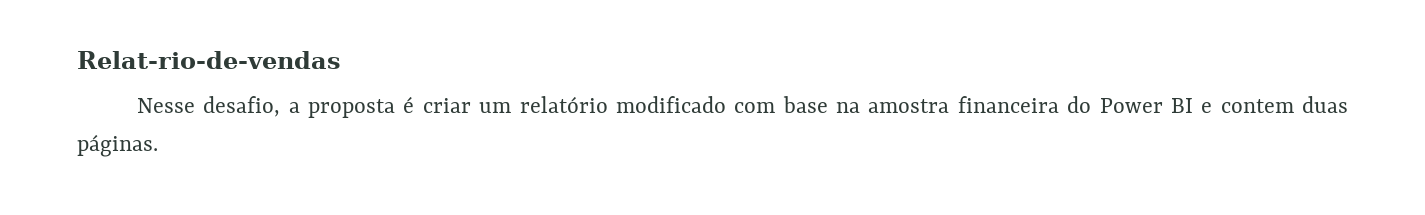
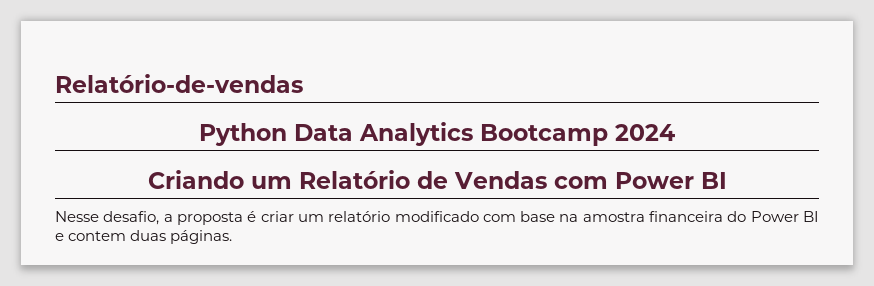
[77,51,341,69] Relat-rio-de-vendas -> [55,74,303,93] [199,122,675,146] [147,170,727,189] Relatório-de-vendas // Python Data Analytics Bootcamp 2024 // Criando um Relatório de Vendas com Power BI

